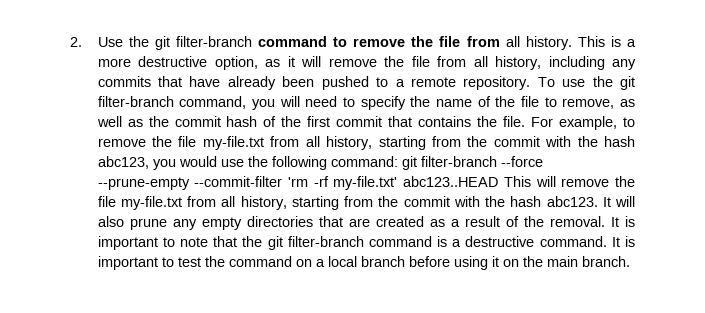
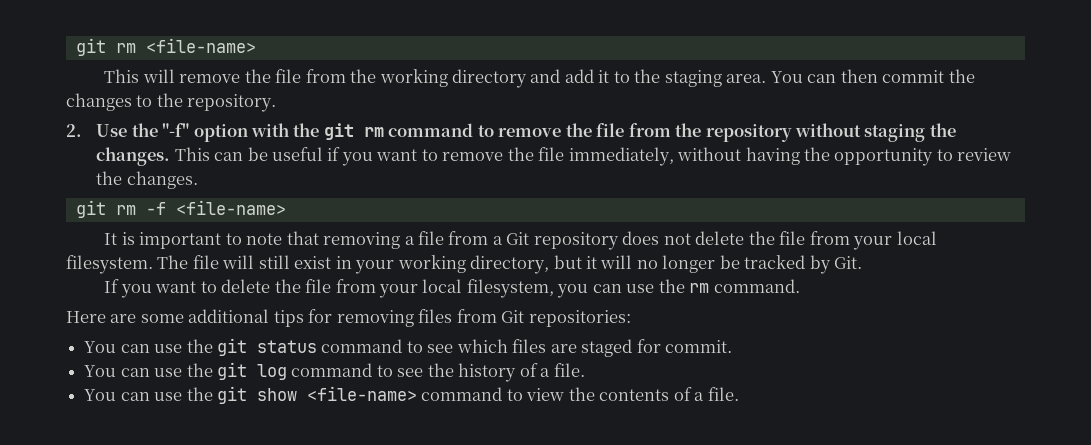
[70,36,252,50] 2. Use the git filter-branch -> [75,38,256,56] [104,69,975,88] [66,93,277,112] [66,123,384,142] git rm <file-name> // This will remove the file from the working directory and add it to the staging area. You can then commit the changes to the repository. // 2. Use the "-f" option with the git rm
[505,36,636,50] [97,56,637,70] [97,76,635,90] [97,96,635,110] [96,116,635,130] [97,136,635,150] [97,156,543,170] [97,176,635,190] [97,196,635,210] [97,216,605,230] all history. This is a more destructive option, as it will remove the file from all history, including any commits that have already been pushed to a remote repository. To use the git filter-branch command, you will need to specify the name of the file to remove, as well as the commit hash of the first commit that contains the file. For example, to remove the file my-file.txt from all history, starting from the commit with the hash abc123, you would use the following command: git filter-branch --force --prune-empty --commit-filter 'rm -rf my-file.txt' abc123..HEAD This will remove the file my-file.txt from all history, starting from the commit with the hash abc123. It will also prune any empty directories that are created as a result of the removal. -> [675,123,956,142] [96,147,1012,166] [96,171,198,189] [75,200,286,218] the repository without staging the changes. This can be useful if you want to remove the file immediately, without having the opportunity to review the changes. // git rm -f <file-name> //
[242,236,635,250] [97,256,630,270] the git filter-branch command is a destructive command. It is important to test the command on a local branch before using it on the main branch. -> [323,231,937,250] [66,255,863,274] [104,279,800,298] [66,309,631,327] [84,338,733,357] [84,362,585,382] [84,386,739,404] removing a file from a Git repository does not delete the file from your local filesystem. The file will still exist in your working directory, but it will no longer be tracked by Git. // If you want to delete the file from your local filesystem, you can use the rm command. // Here are some additional tips for removing files from Git repositories: // You can use the git status command to see which files are staged for commit. // You can use the git log command to see the history of a file. // You can use the git show <file-name> command to view the contents of a file.

